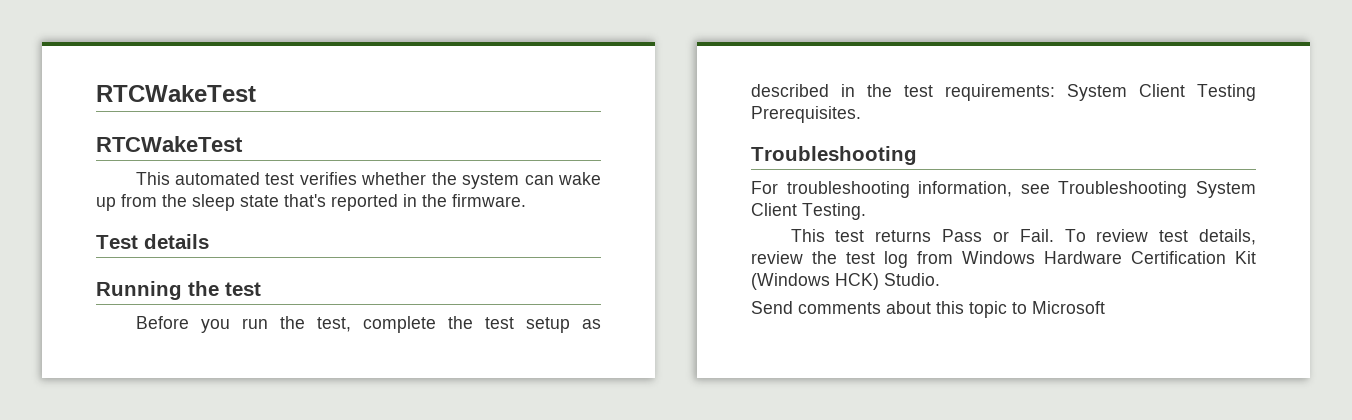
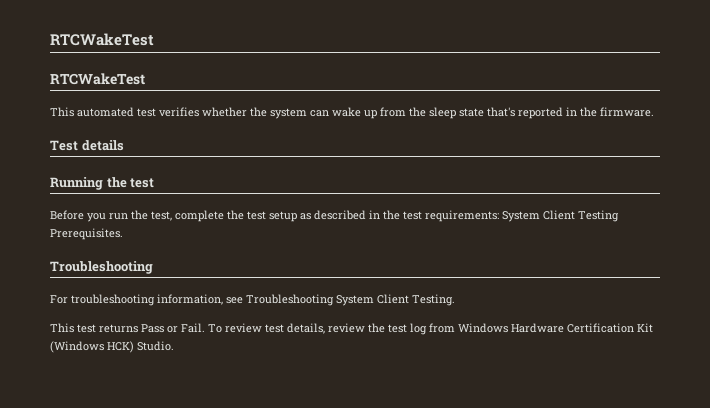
[751,301,1105,318] // Send comments about this topic to Microsoft -> (174, 346) none

